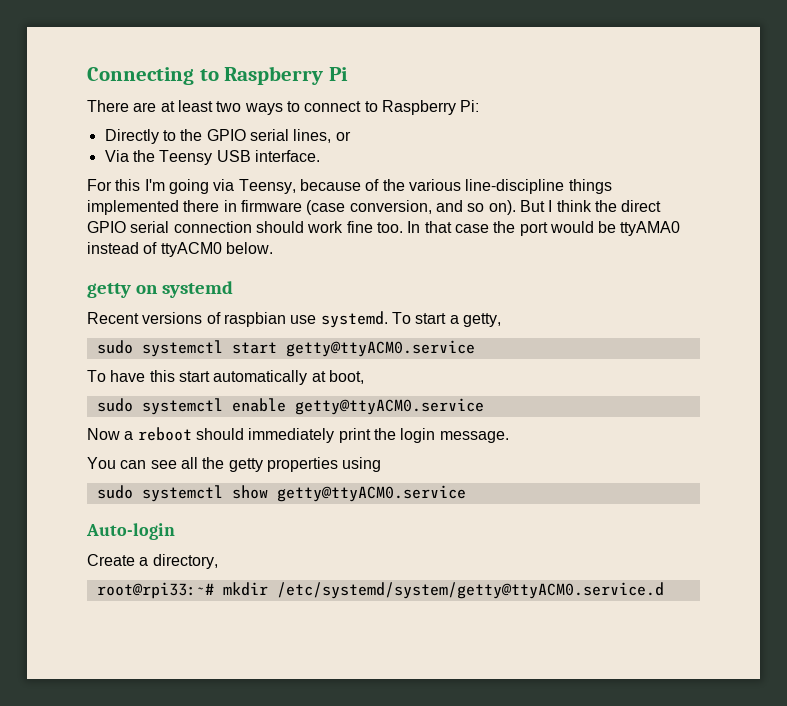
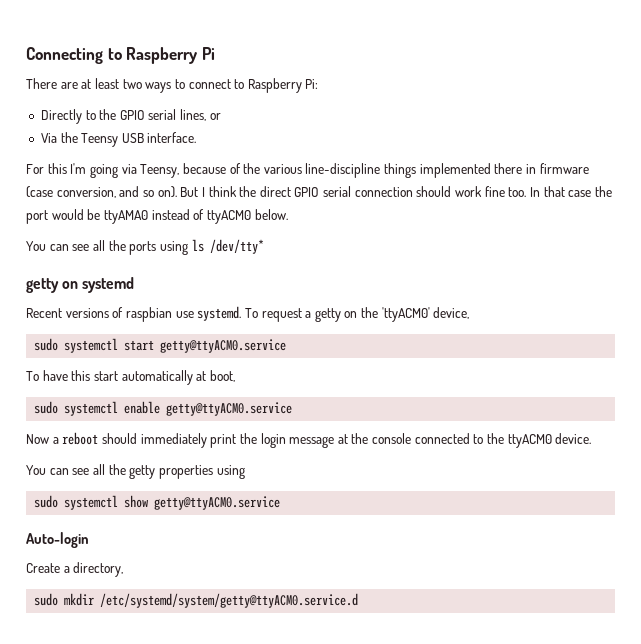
(273, 248) none -> [26,239,264,255] // You can see all the ports using ls /dev/tty*
[415,313,501,327] start a getty, -> [261,307,470,322] request a getty on the 'ttyACM0' device,
[439,431,509,443] message. -> [289,433,592,448] message at the console connected to the ttyACM0 device.
[96,582,214,599] root@rpi33:~# -> [34,593,59,606] sudo

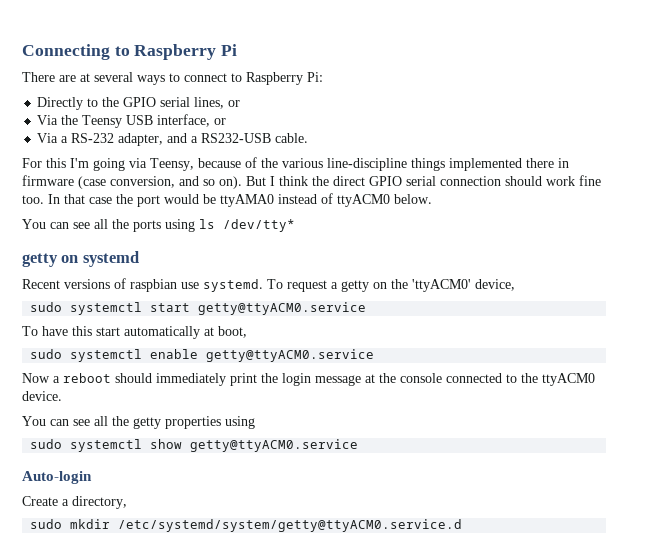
[94,78,142,89] least two -> [94,72,133,82] several
[147,132,197,143] interface. -> [157,114,227,127] [37,133,309,146] interface, or // Via a RS-232 adapter, and a RS232-USB cable.

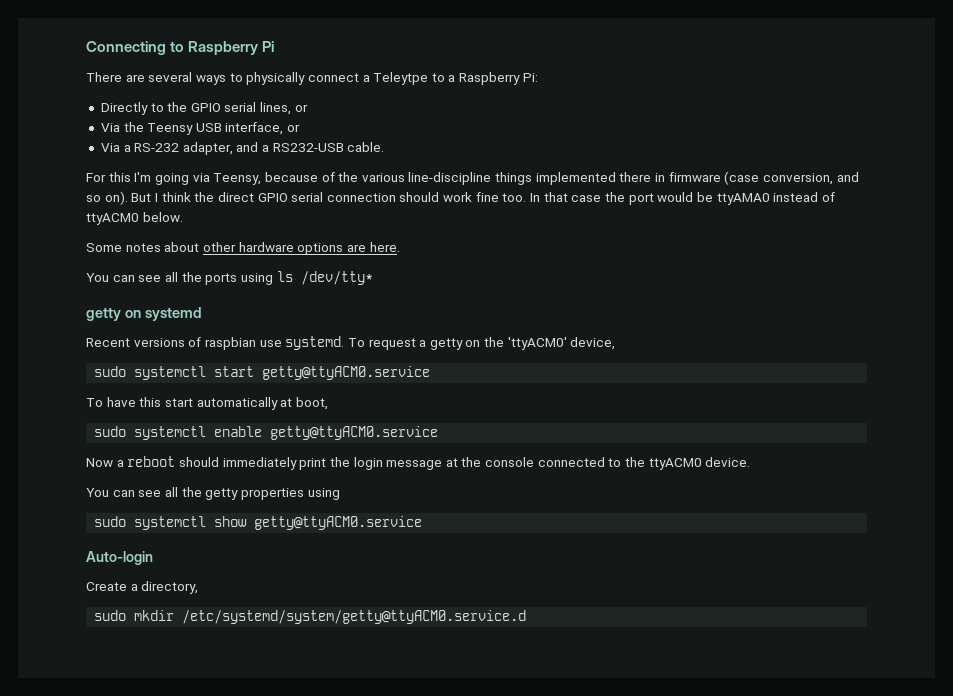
[80,73,90,82] at -> (145, 78) none
[184,73,242,82] connect to -> [246,72,456,85] physically connect a Teleytpe to a
(432, 199) none -> [86,242,400,255] // Some notes about other hardware options are here.

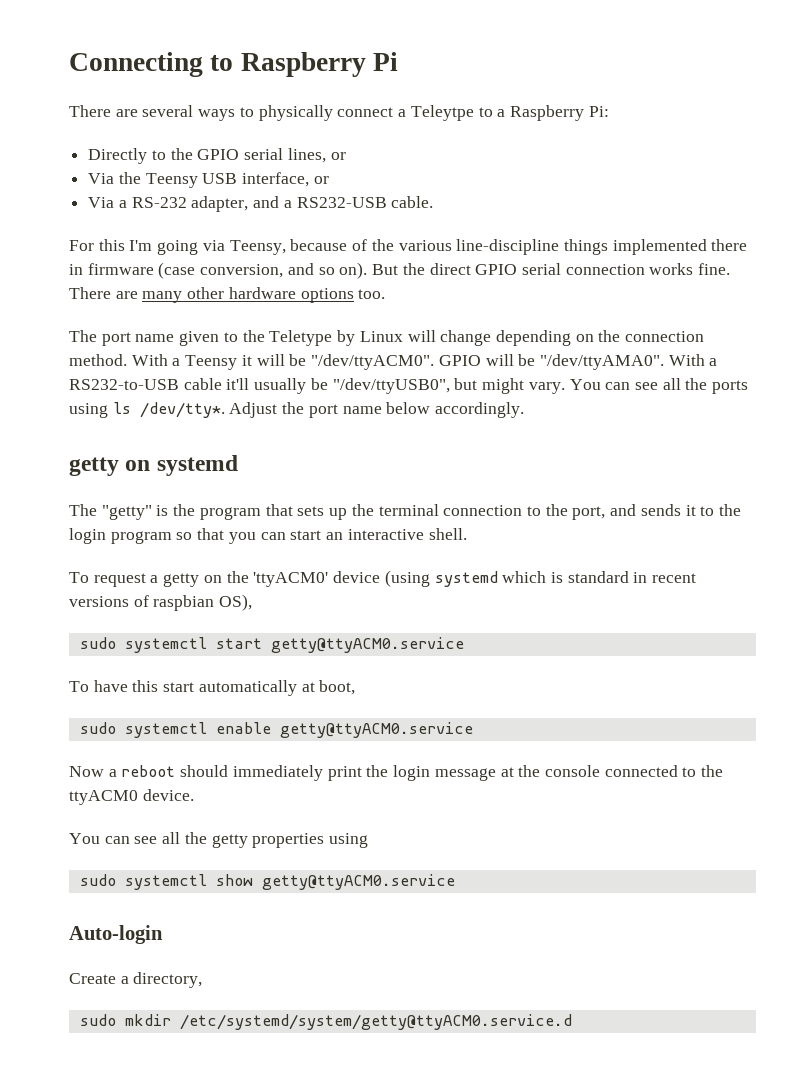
[154,192,191,202] I think -> (399, 269) none
[399,192,835,205] [86,212,183,225] [86,242,400,255] should work fine too. In that case the port would be ttyAMA0 instead of ttyACM0 below. // Some notes about other hardware options are here. // -> [649,263,731,275] [69,287,386,303] [69,330,705,346] [69,354,718,370] [69,378,565,394] works fine. There are many other hardware options too. // The port name given to the Teletype by Linux will change depending on the connection method. With a Teensy it will be "/dev/ttyACM0". GPIO will be "/dev/ttyAMA0". With a RS232-to-USB cable it'll usually be "/dev/ttyUSB0", but might vary.
[300,271,373,285] [86,307,202,321] [86,336,345,350] /dev/tty* // getty on systemd // Recent versions of raspbian use systemd. -> [139,402,525,418] [69,455,238,476] [69,504,742,520] [69,528,467,544] /dev/tty*. Adjust the port name below accordingly. // getty on systemd // The "getty" is the program that sets up the terminal connection to the port, and sends it to the login program so that you can start an interactive shell. //
[570,337,616,350] device, -> [333,570,697,587] [69,594,253,611] device (using systemd which is standard in recent versions of raspbian OS),

